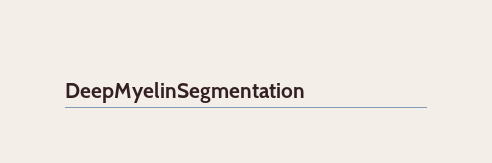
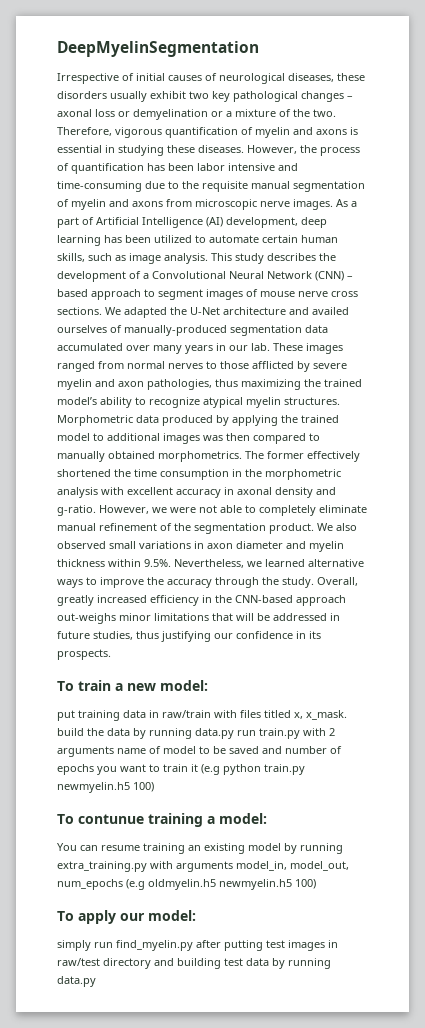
(305, 92) none -> [57,73,365,84] [57,91,353,102] [57,109,336,120] [57,127,358,138] [57,145,360,156] [57,163,298,174] [57,181,365,192] [57,199,357,210] [57,217,327,228] [57,235,338,246] [57,253,336,264] [57,271,353,282] [57,289,358,300] [57,307,349,318] [57,325,328,336] [57,343,343,354] [57,361,347,372] [57,379,362,390] [57,397,340,408] [57,415,339,426] [57,433,320,444] [57,451,360,462] [57,469,341,480] [57,487,336,498] [57,505,367,516] [57,523,357,534] [57,541,344,552] [57,559,364,568] [57,577,358,588] [57,595,346,606] [57,613,340,624] [57,631,321,642] [57,649,111,660] [57,680,208,691] [57,710,347,721] [57,728,335,739] [57,746,342,757] [57,764,305,775] [57,782,154,793] [57,813,267,827] [57,843,343,854] [57,861,349,872] [57,879,316,890] [57,910,196,924] [57,940,338,951] [57,958,331,969] [57,976,96,987] // Irrespective of initial causes of neurological diseases, these disorders usually exhibit two key pathological changes – axonal loss or demyelination or a mixture of the two. Therefore, vigorous quantification of myelin and axons is essential in studying these diseases. However, the process of quantification has been labor intensive and time-consuming due to the requisite manual segmentation of myelin and axons from microscopic nerve images. As a part of Artificial Intelligence (AI) development, deep learning has been utilized to automate certain human skills, such as image analysis. This study describes the development of a Convolutional Neural Network (CNN) – based approach to segment images of mouse nerve cross sections. We adapted the U-Net architecture and availed ourselves of manually-produced segmentation data accumulated over many years in our lab. These images ranged from normal nerves to those afflicted by severe myelin and axon pathologies, thus maximizing the trained model’s ability to recognize atypical myelin structures. Morphometric data produced by applying the trained model to additional images was then compared to manually obtained morphometrics. The former effectively shortened the time consumption in the morphometric analysis with excellent accuracy in axonal density and g-ratio. However, we were not able to completely eliminate manual refinement of the segmentation product. We also observed small variations in axon diameter and myelin thickness within 9.5%. Nevertheless, we learned alternative ways to improve the accuracy through the study. Overall, greatly increased efficiency in the CNN-based approach out-weighs minor limitations that will be addressed in future studies, thus justifying our confidence in its prospects. // To train a new model: // put training data in raw/train with files titled x, x_mask. build the data by running data.py run train.py with 2 arguments name of model to be saved and number of epochs you want to train it (e.g python train.py newmyelin.h5 100) // To contunue training a model: // You can resume training an existing model by running extra_training.py with arguments model_in, model_out, num_epochs (e.g oldmyelin.h5 newmyelin.h5 100) // To apply our model: // simply run find_myelin.py after putting test images in raw/test directory and building test data by running data.py

